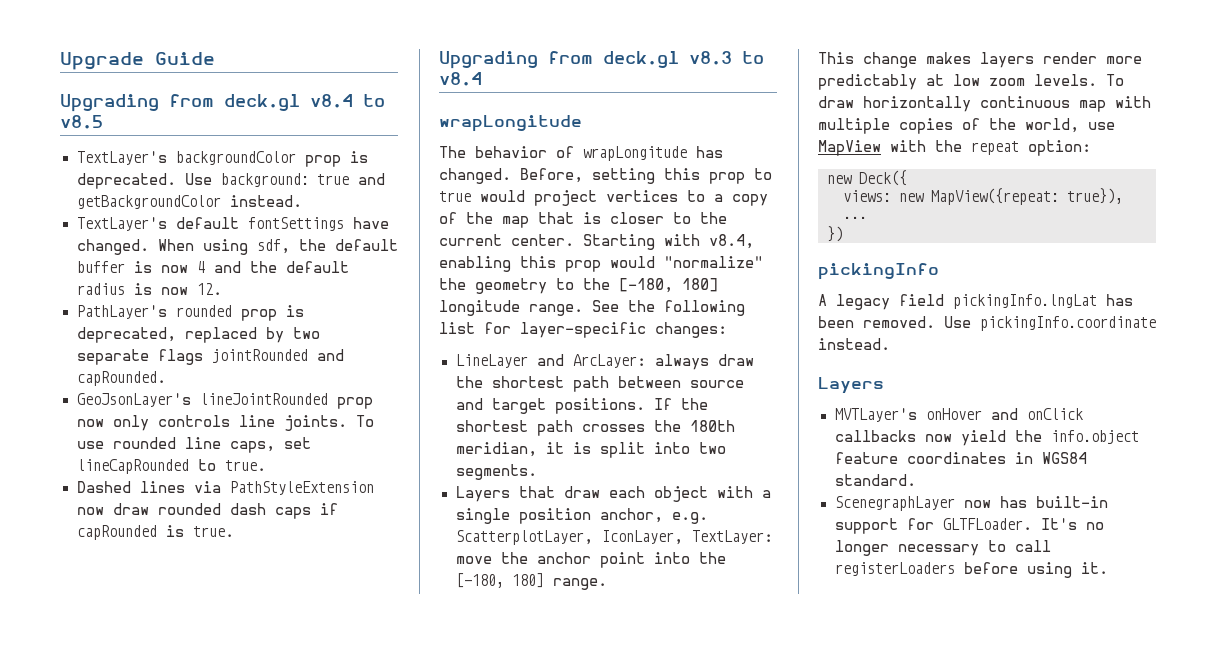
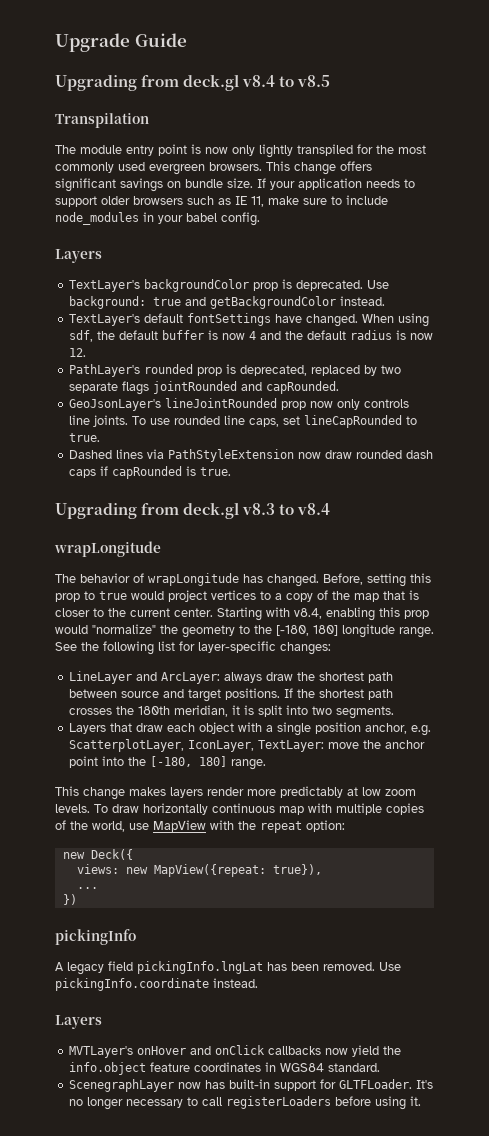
(103, 122) none -> [55,113,149,128] [55,144,426,158] [55,161,372,175] [55,178,415,192] [55,195,388,207] [55,212,260,226] [55,249,102,263] // Transpilation // The module entry point is now only lightly transpiled for the most commonly used evergreen browsers. This change offers significant savings on bundle size. If your application needs to support older browsers such as IE 11, make sure to include node_modules in your babel config. // Layers

